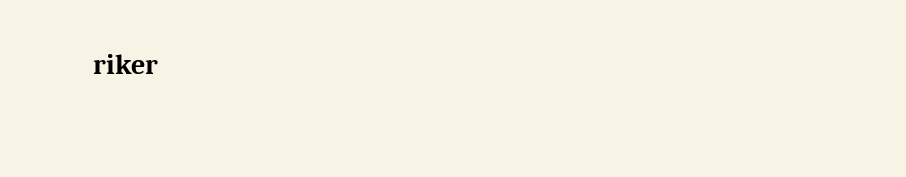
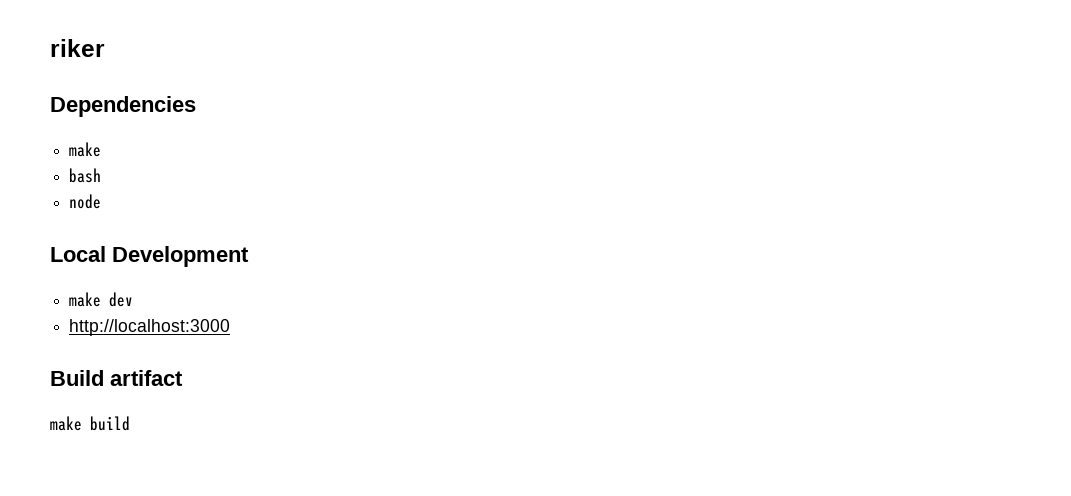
(158, 64) none -> [50,96,196,117] [69,142,102,157] [69,168,102,183] [69,194,102,209] [50,246,249,267] [69,292,134,307] [69,319,231,336] [50,370,183,386] [50,416,130,431] // Dependencies // make // bash // node // Local Development // make dev // http://localhost:3000 // Build artifact // make build

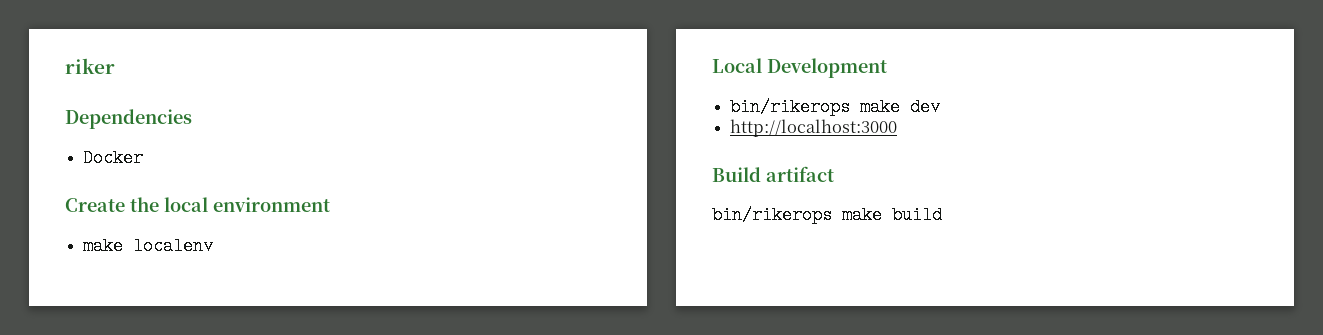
[69,142,102,157] [69,168,102,183] [69,194,102,209] // make // bash // node -> [83,149,144,167] [65,197,330,212] [83,237,214,255] // Docker // Create the local environment // make localenv
(249, 256) none -> [730,98,851,116] bin/rikerops
(183, 378) none -> [712,206,832,224] bin/rikerops

